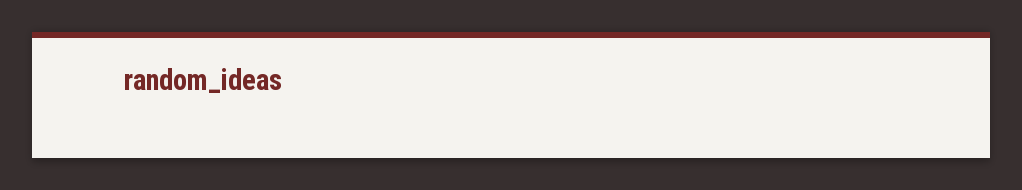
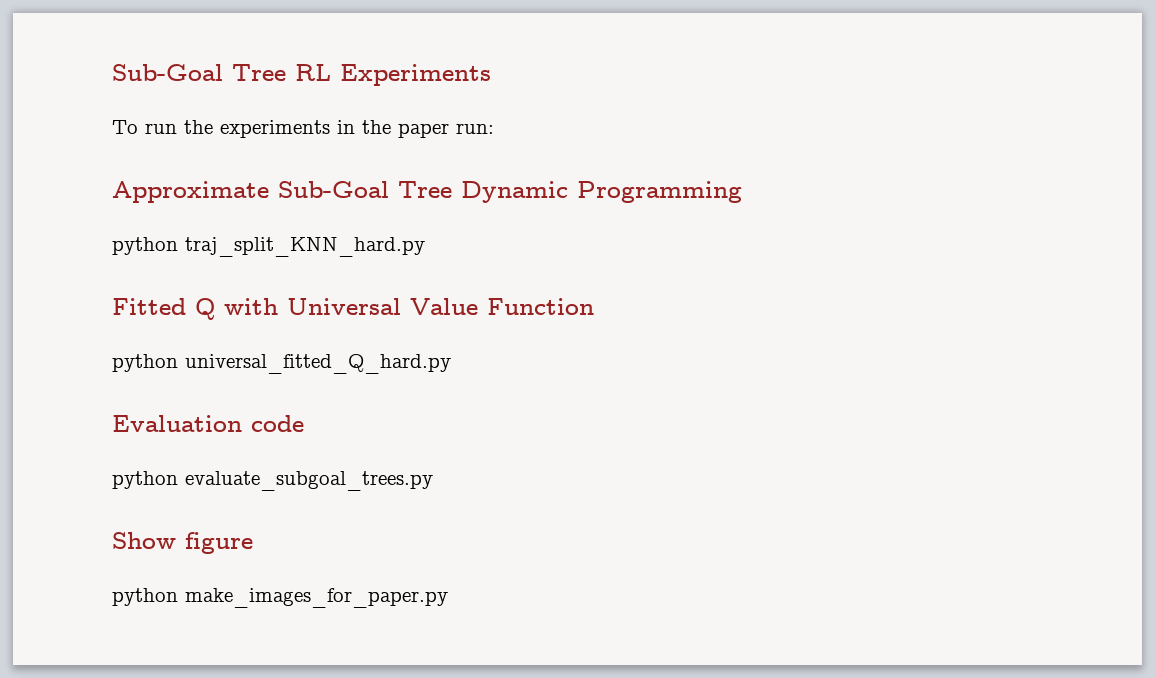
[124,68,282,93] random_ideas -> [112,64,491,86] [112,120,494,138] [112,181,742,203] [112,237,425,257] [112,298,594,320] [112,354,451,374] [112,415,304,432] [112,471,433,491] [112,532,253,554] [112,588,448,608] Sub-Goal Tree RL Experiments // To run the experiments in the paper run: // Approximate Sub-Goal Tree Dynamic Programming // python traj_split_KNN_hard.py // Fitted Q with Universal Value Function // python universal_fitted_Q_hard.py // Evaluation code // python evaluate_subgoal_trees.py // Show figure // python make_images_for_paper.py

